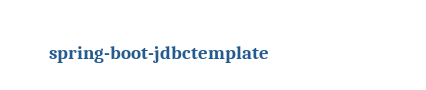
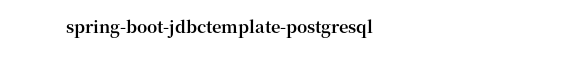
[49,46,269,63] spring-boot-jdbctemplate -> [66,19,373,38] spring-boot-jdbctemplate-postgresql

